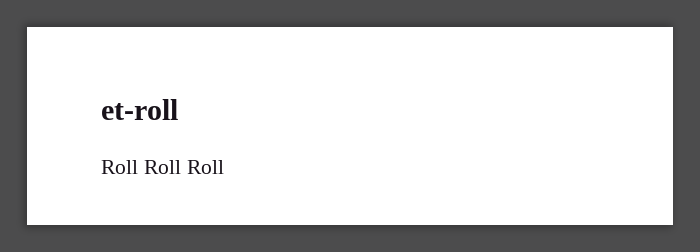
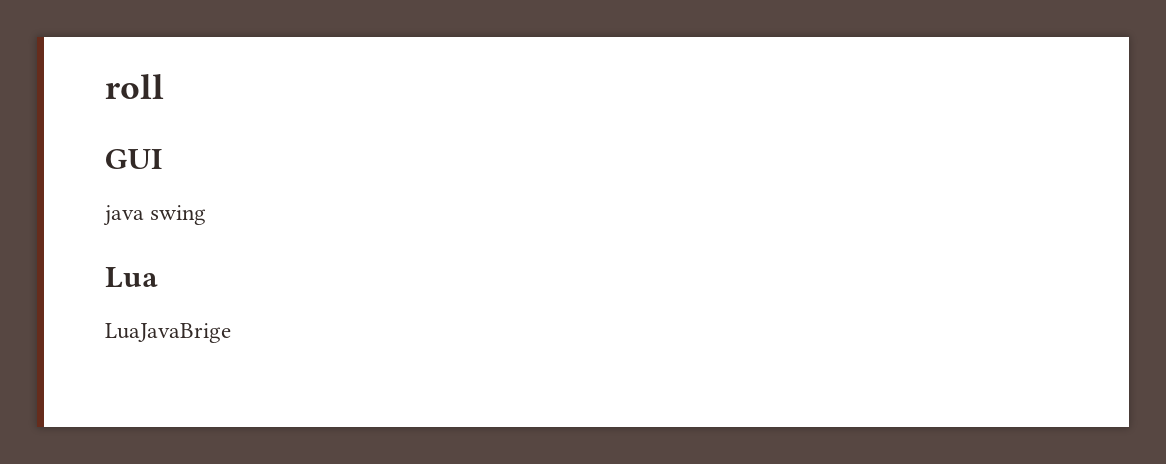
[101,99,178,120] [101,160,224,174] et-roll // Roll Roll Roll -> [105,74,164,99] [105,149,162,169] [103,205,207,226] [105,267,158,288] [105,323,231,343] roll // GUI // java swing // Lua // LuaJavaBrige

